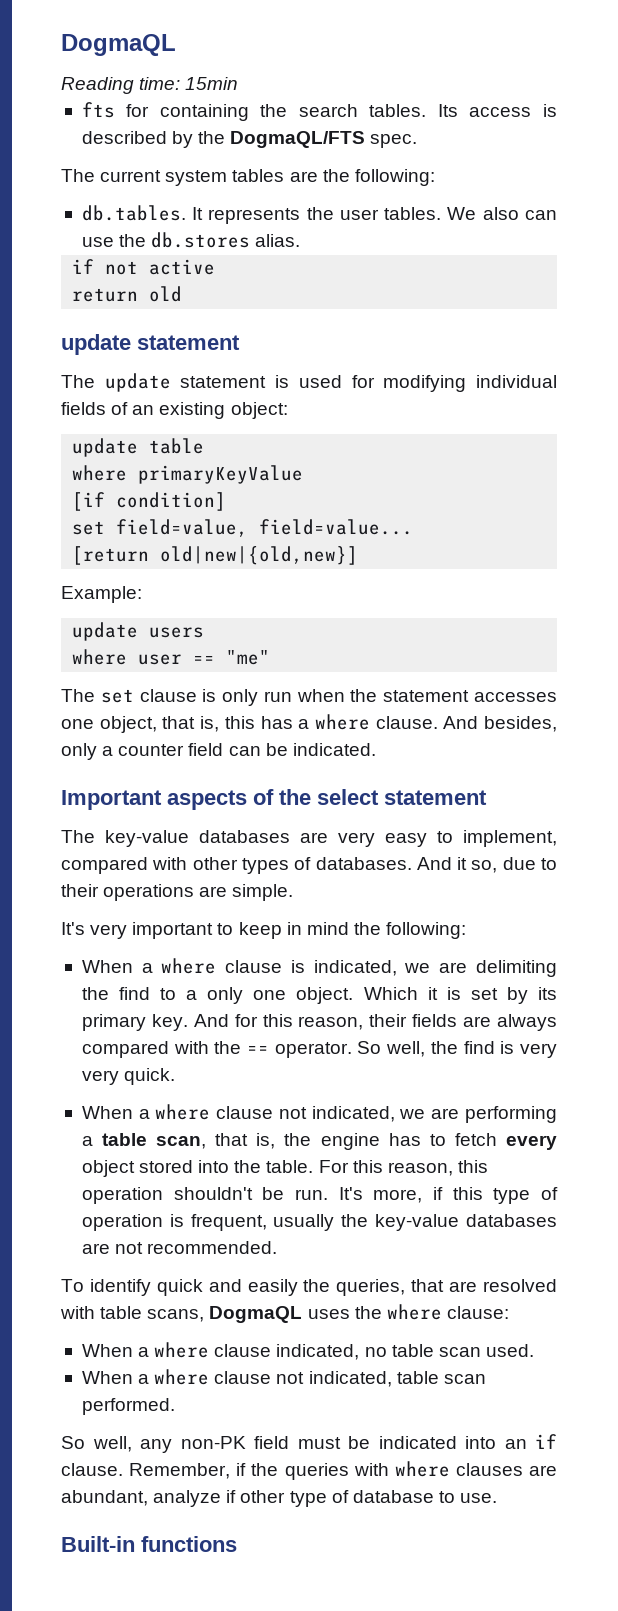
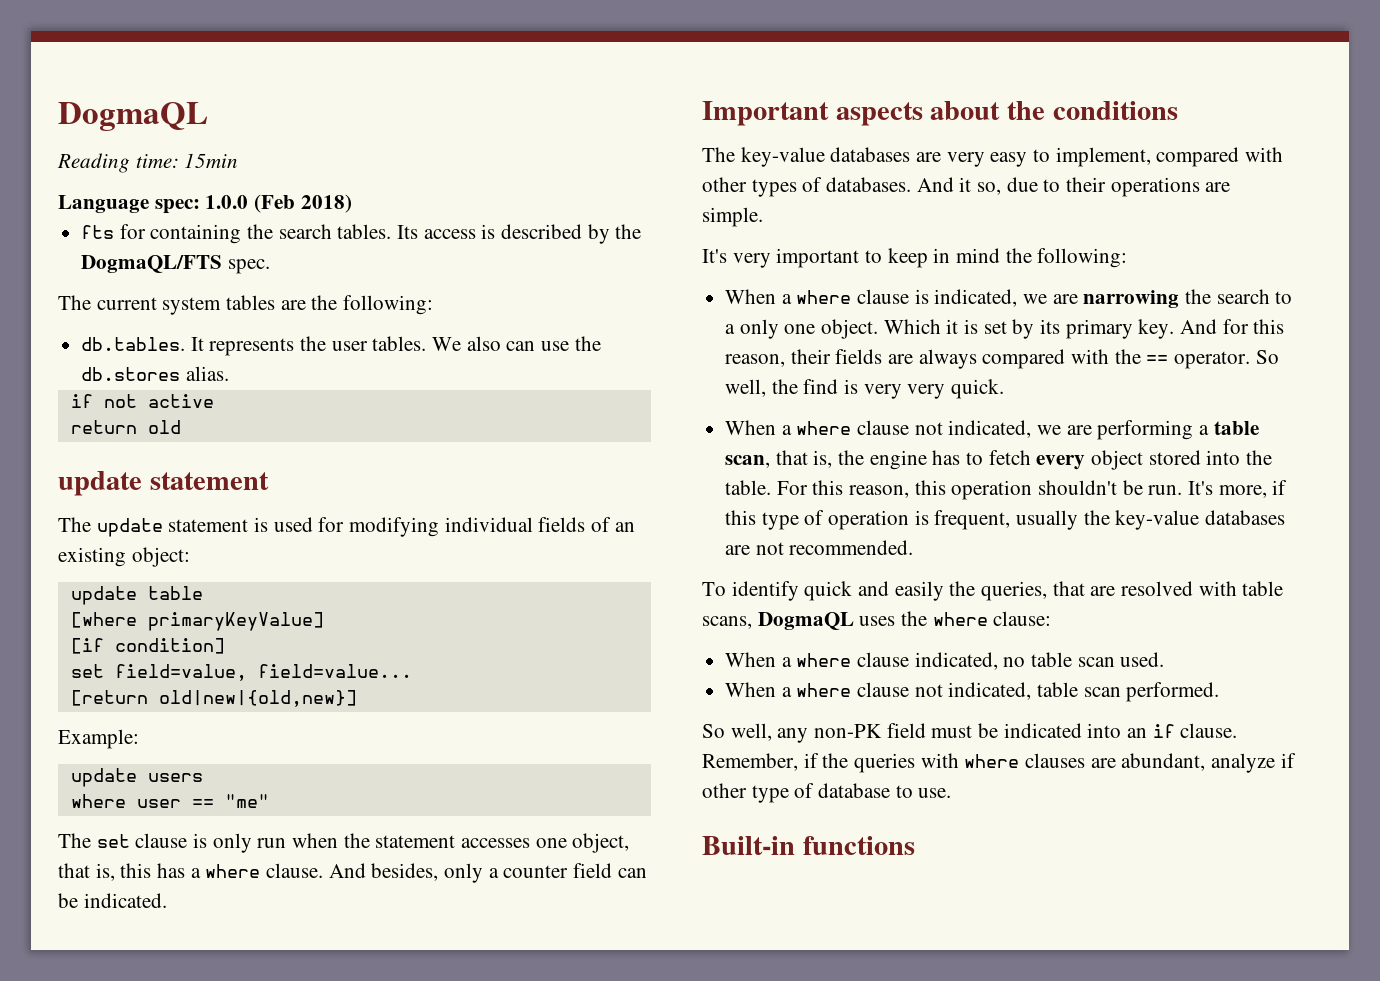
(239, 83) none -> [58,194,352,214] // Language spec: 1.0.0 (Feb 2018)
[72,465,304,484] where primaryKeyValue -> [70,612,324,631] [where primaryKeyValue]
[253,789,487,805] of the select statement -> [930,101,1178,120] about the conditions
[475,960,557,977] [81,987,150,1000] delimiting the find -> [1083,289,1270,308] narrowing the search

